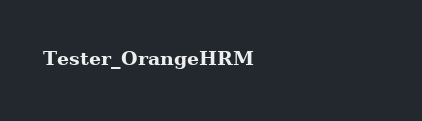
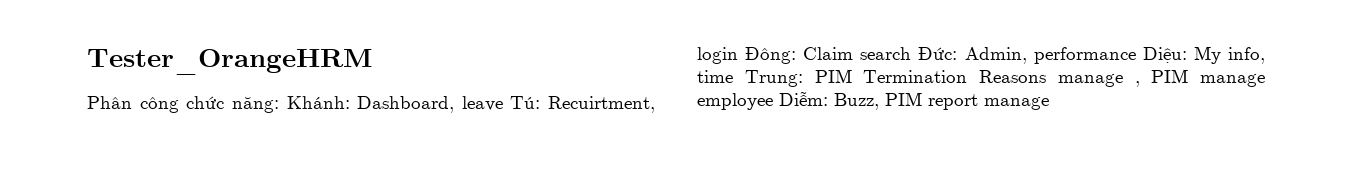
(254, 60) none -> [87,96,655,113] [697,46,1265,64] [697,69,1265,87] [697,92,1049,110] // Phân công chức năng: Khánh: Dashboard, leave Tú: Recuirtment, login Đông: Claim search Đức: Admin, performance Diệu: My info, time Trung: PIM Termination Reasons manage , PIM manage employee Diễm: Buzz, PIM report manage

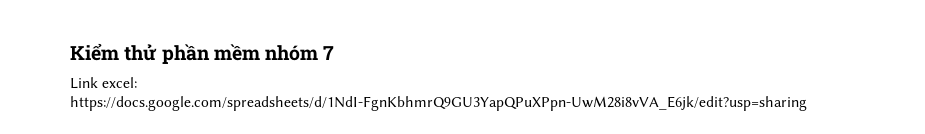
[87,49,372,75] [87,96,655,113] [697,46,1265,64] [697,69,1265,87] [697,92,1049,110] Tester_OrangeHRM // Phân công chức năng: Khánh: Dashboard, leave Tú: Recuirtment, login Đông: Claim search Đức: Admin, performance Diệu: My info, time Trung: PIM Termination Reasons manage , PIM manage employee Diễm: Buzz, PIM report manage -> [70,43,335,64] [70,77,138,89] [70,96,807,111] Kiểm thử phần mềm nhóm 7 // Link excel: https://docs.google.com/spreadsheets/d/1NdI-FgnKbhmrQ9GU3YapQPuXPpn-UwM28i8vVA_E6jk/edit?usp=sharing

